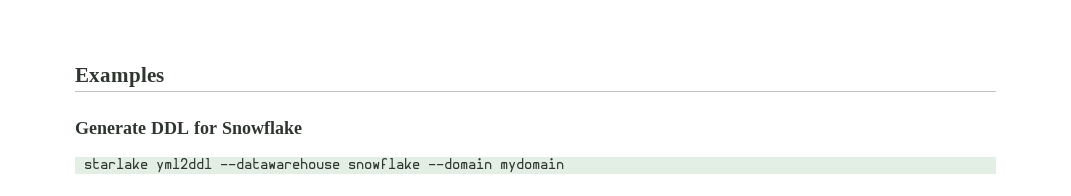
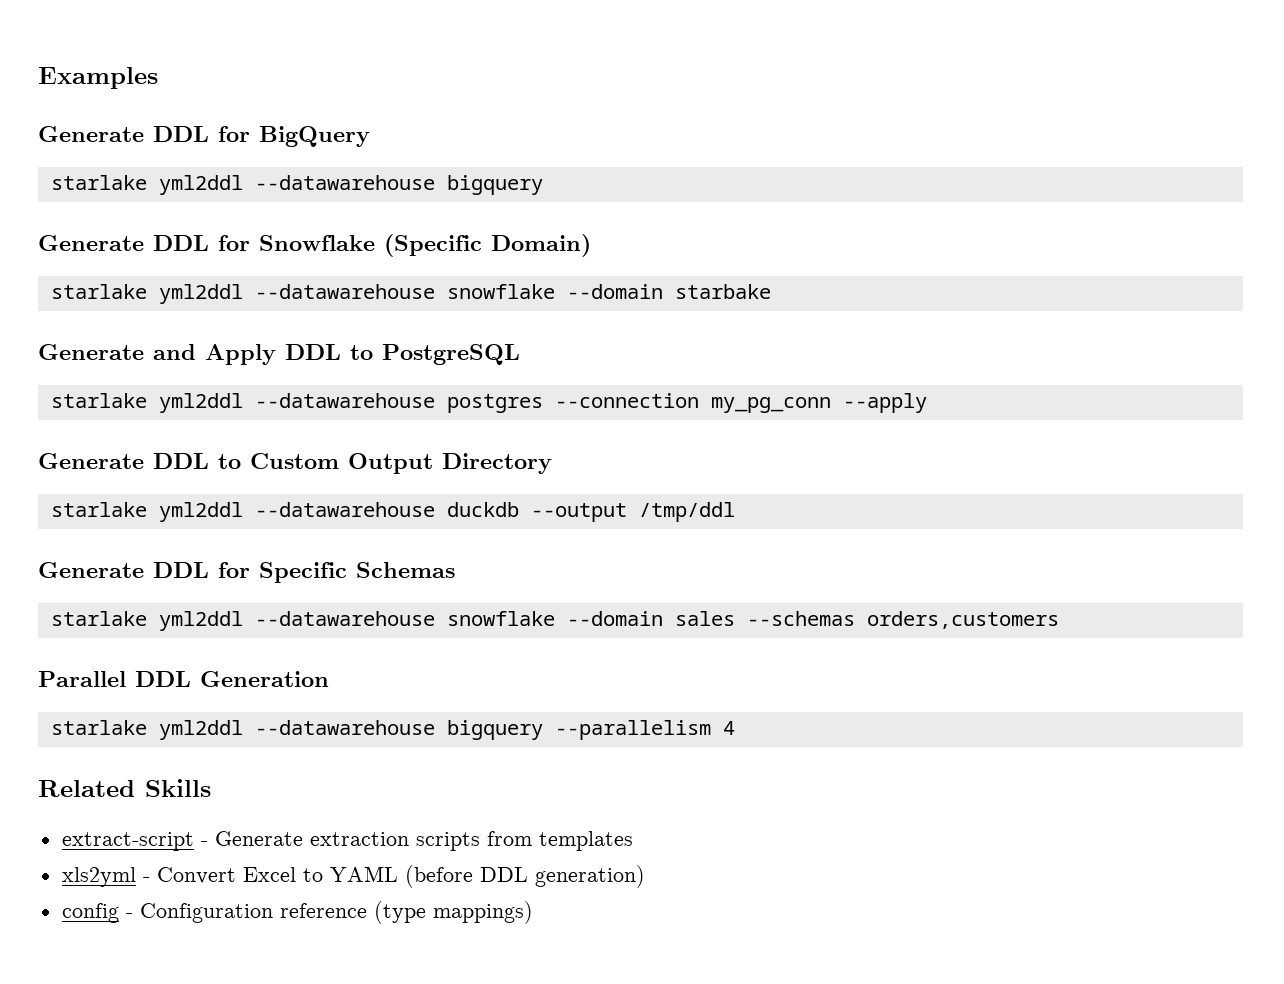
(164, 77) none -> [38,126,370,147] [50,175,543,195] // Generate DDL for BigQuery // starlake yml2ddl --datawarehouse bigquery
[84,158,565,173] // starlake yml2ddl --datawarehouse snowflake --domain mydomain -> [384,234,591,257] [50,284,771,304] [38,344,520,365] [50,393,927,413] [38,453,552,474] [50,502,735,522] [38,562,455,583] [50,611,1059,631] [38,671,329,687] [50,720,735,740] [38,779,211,797] [61,831,633,851] [61,865,645,888] [61,901,533,924] (Specific Domain) // starlake yml2ddl --datawarehouse snowflake --domain starbake // Generate and Apply DDL to PostgreSQL // starlake yml2ddl --datawarehouse postgres --connection my_pg_conn --apply // Generate DDL to Custom Output Directory // starlake yml2ddl --datawarehouse duckdb --output /tmp/ddl // Generate DDL for Specific Schemas // starlake yml2ddl --datawarehouse snowflake --domain sales --schemas orders,customers // Parallel DDL Generation // starlake yml2ddl --datawarehouse bigquery --parallelism 4 // Related Skills // extract-script - Generate extraction scripts from templates // xls2yml - Convert Excel to YAML (before DDL generation) // config - Configuration reference (type mappings)

